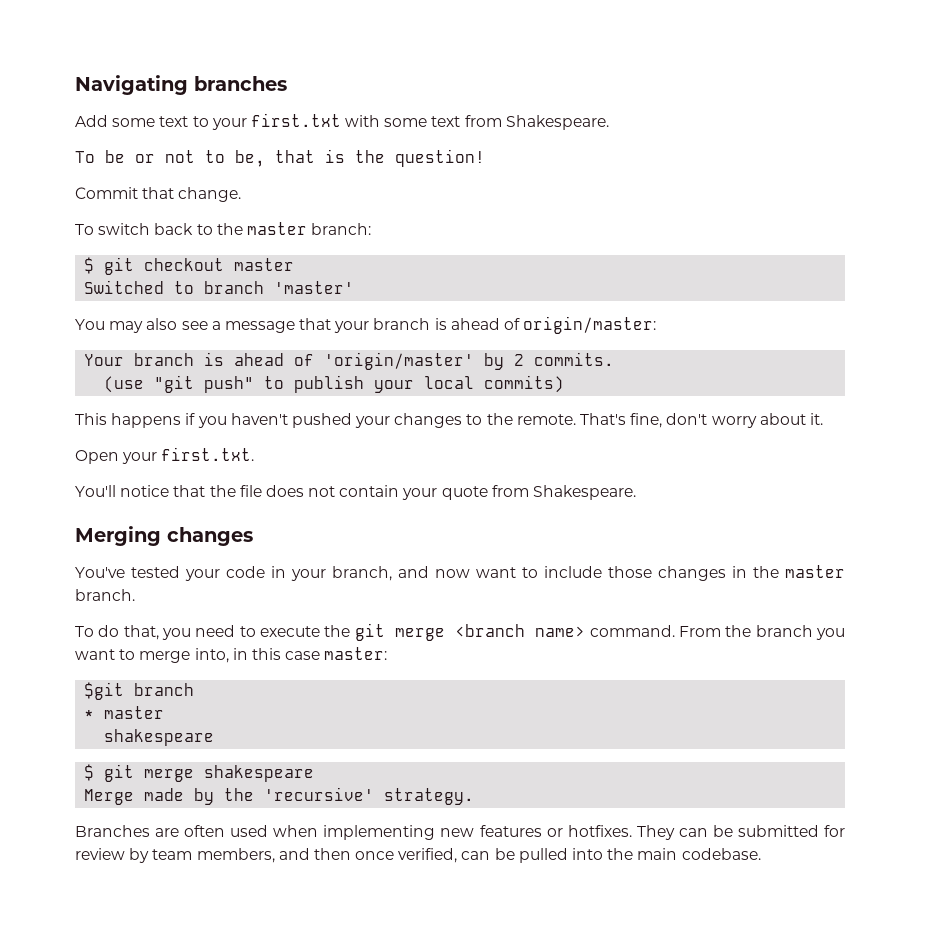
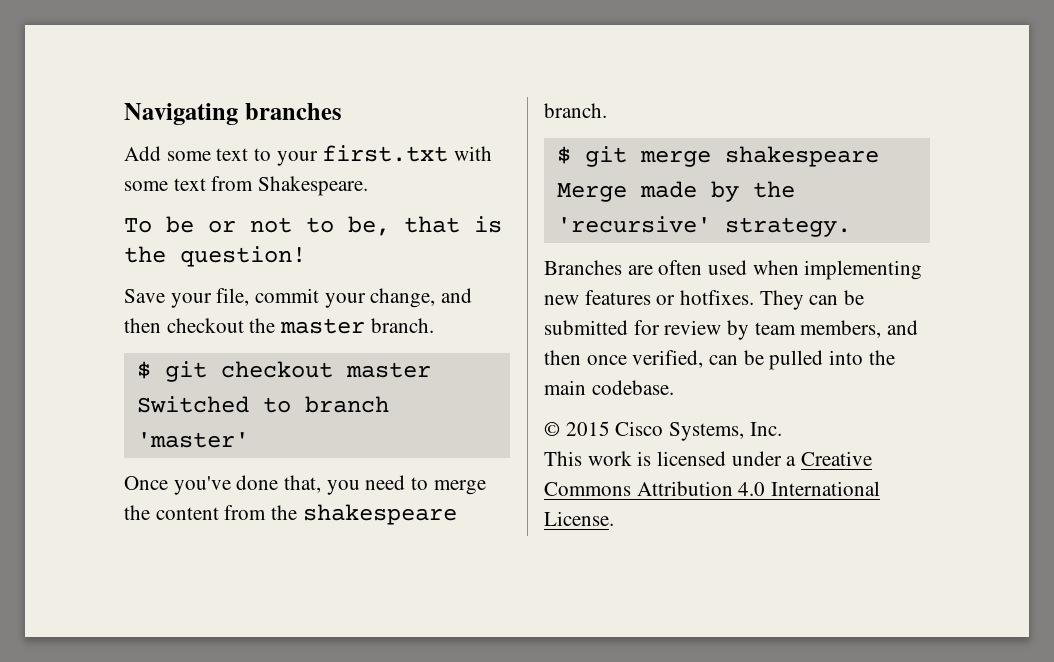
[75,187,242,202] [75,222,372,235] Commit that change. // To switch back to the master branch: -> [124,288,473,308] [124,318,434,334] Save your file, commit your change, and then checkout the master branch.
[75,316,657,334] [84,352,615,370] [104,375,565,393] [75,413,823,428] [75,447,255,464] [75,485,637,500] [75,526,253,546] [75,565,845,581] [75,589,135,601] [75,623,845,641] [75,647,388,663] [84,682,195,700] [84,706,165,719] [104,729,215,746] You may also see a message that your branch is ahead of origin/master: // Your branch is ahead of 'origin/master' by 2 commits. // (use "git push" to publish your local commits) // This happens if you haven't pushed your changes to the remote. That's fine, don't worry about it. // Open your first.txt. // You'll notice that the file does not contain your quote from Shakespeare. // Merging changes // You've tested your code in your branch, and now want to include those changes in the master branch. // To do that, you need to execute the git merge <branch name> command. From the branch you want to merge into, in this case master: // $git branch // * master // shakespeare -> [124,475,486,495] [124,504,457,525] [544,103,607,118] Once you've done that, you need to merge the content from the shakespeare branch.
(761, 854) none -> [544,421,782,441] [544,451,873,466] [544,481,881,496] [544,511,614,526] // © 2015 Cisco Systems, Inc. // This work is licensed under a Creative Commons Attribution 4.0 International License.

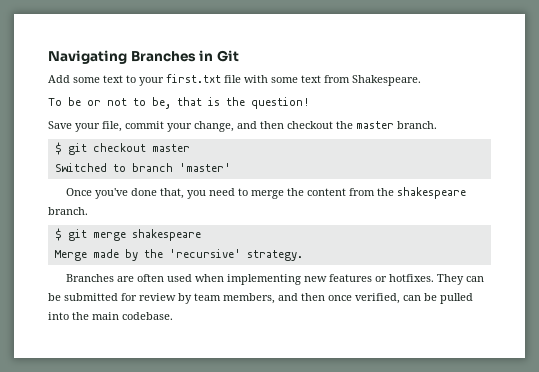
[244,103,342,120] branches -> [130,50,239,62] Branches in Git
(449, 153) none -> [224,75,241,83] file
[544,421,782,441] [544,451,873,466] [544,481,881,496] [544,511,614,526] // © 2015 Cisco Systems, Inc. // This work is licensed under a Creative Commons Attribution 4.0 International License. -> (173, 316) none

